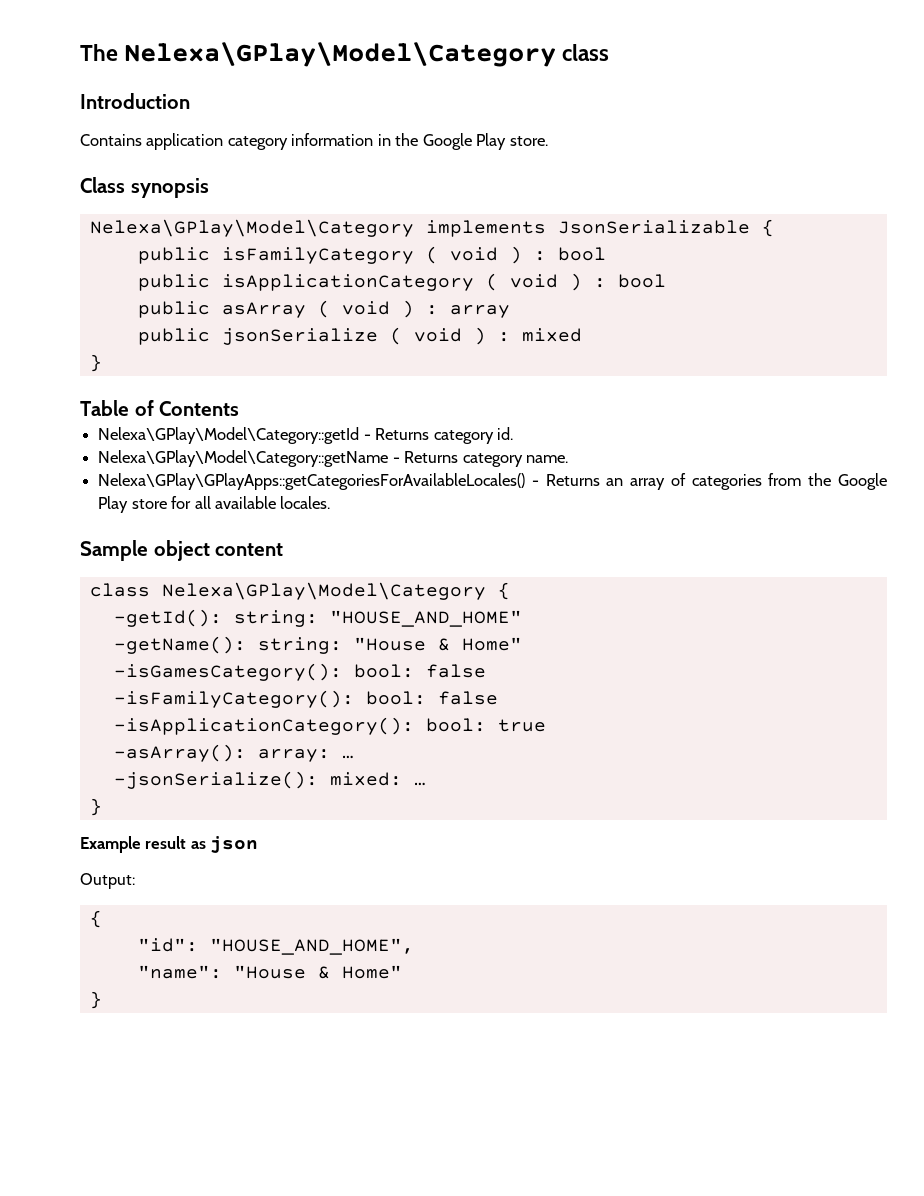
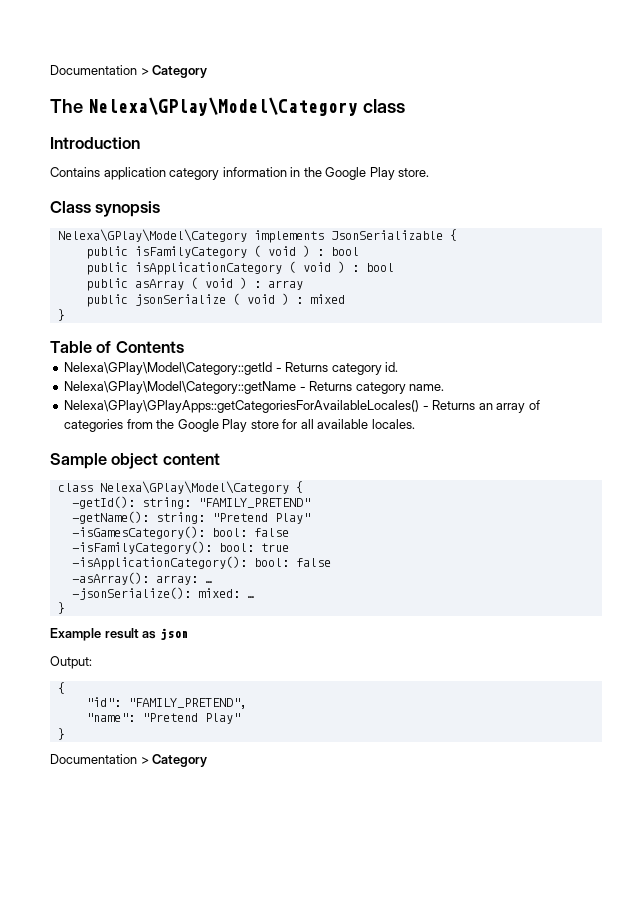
(80, 52) none -> [50,65,208,78] Documentation > Category //
[329,610,522,627] "HOUSE_AND_HOME" -> [197,498,310,508] "FAMILY_PRETEND"
[353,637,522,651] "House & Home" -> [211,513,310,524] "Pretend Play"
[437,691,498,705] false -> [260,543,289,552] true
[497,719,546,732] true -> [295,558,331,567] false
[209,938,414,955] "HOUSE_AND_HOME", -> [127,698,247,709] "FAMILY_PRETEND",
[233,965,402,979] [89,991,102,1009] "House & Home" // } -> [141,713,240,724] [57,728,65,740] [50,754,208,767] "Pretend Play" // } // Documentation > Category

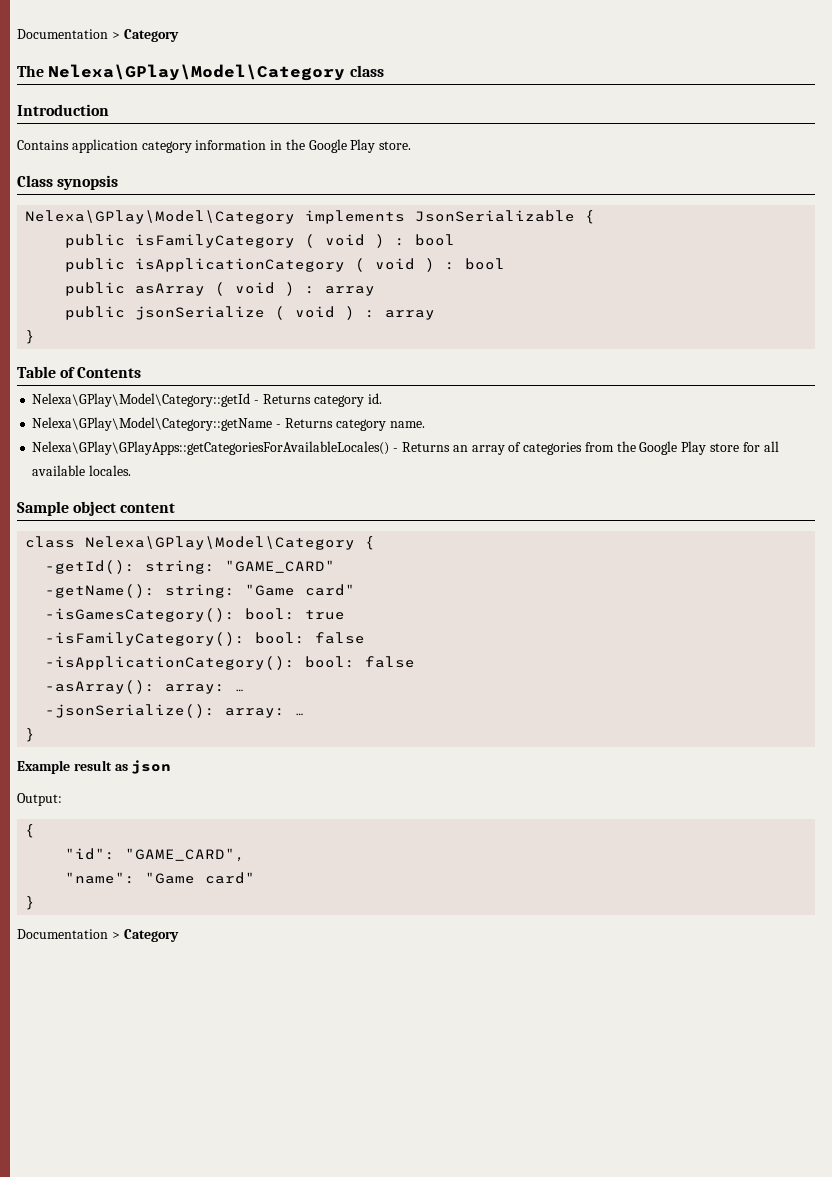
[309,294,345,304] mixed -> [385,310,436,320] array
[197,498,310,508] "FAMILY_PRETEND" -> [225,560,336,573] "GAME_CARD"
[211,513,310,524] "Pretend Play" -> [245,584,356,596] "Game card"
[253,528,289,537] false -> [305,610,346,620] true
[260,543,289,552] true -> [315,632,366,644] false
[197,588,240,598] mixed: -> [225,708,286,718] array:
[127,698,247,709] "FAMILY_PRETEND", -> [125,848,246,862] "GAME_CARD",
[141,713,240,724] "Pretend Play" -> [145,872,256,884] "Game card"

